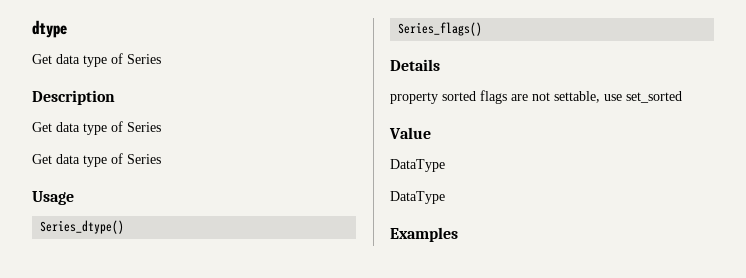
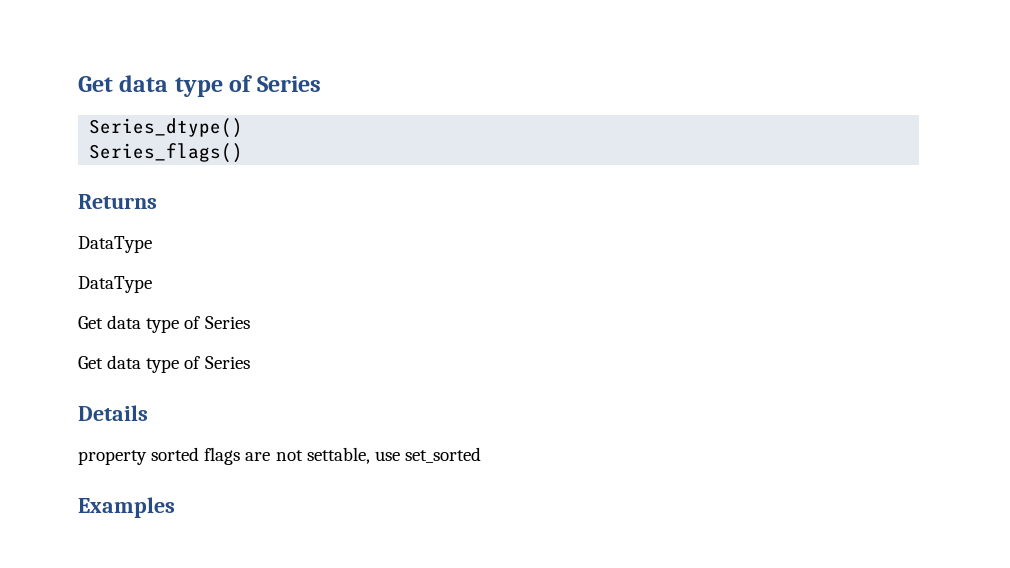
[32,20,67,38] [32,53,161,67] [32,90,115,105] dtype // Get data type of Series // Description -> [78,75,321,97] [89,118,244,138] [89,143,244,163] [78,194,157,209] [78,236,152,253] [78,276,152,293] Get data type of Series // Series_dtype() // Series_flags() // Returns // DataType // DataType
[32,191,74,205] [40,220,125,234] [398,22,483,36] // Usage // Series_dtype() // Series_flags() -> (250, 362) none
[389,127,431,139] [390,159,445,172] [390,191,445,204] // Value // DataType // DataType -> (481, 455) none

